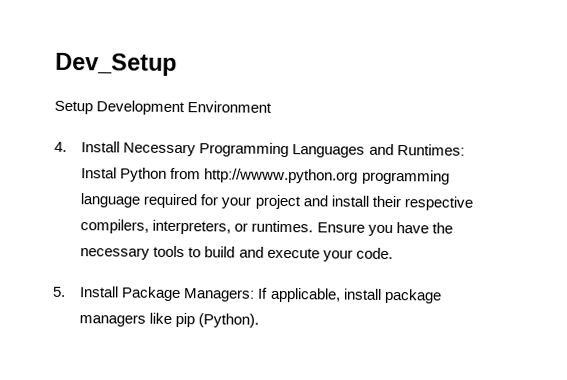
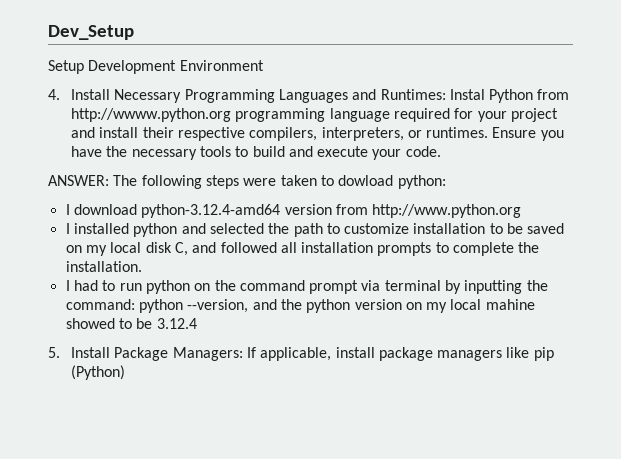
(393, 253) none -> [48,175,446,189] [65,204,522,218] [65,223,565,237] [65,242,540,256] [65,261,142,272] [65,280,548,294] [65,299,535,313] [65,318,197,329] // ANSWER: The following steps were taken to dowload python: // I download python-3.12.4-amd64 version from http://www.python.org // I installed python and selected the path to customize installation to be saved on my local disk C, and followed all installation prompts to complete the installation. // I had to run python on the command prompt via terminal by inputting the command: python --version, and the python version on my local mahine showed to be 3.12.4
[198,313,260,328] (Python). -> [70,365,125,380] (Python)

